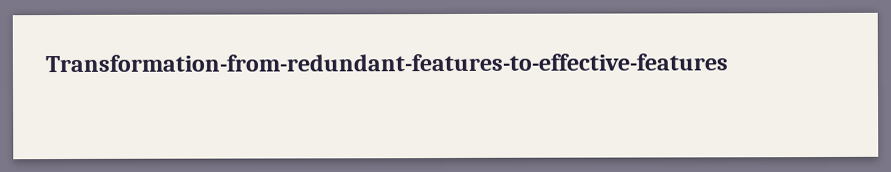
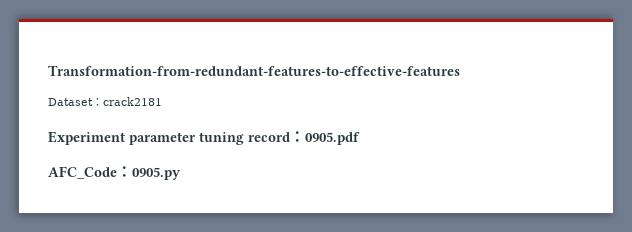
(728, 63) none -> [48,97,162,106] [48,131,360,145] [48,166,181,180] // Dataset：crack2181 // Experiment parameter tuning record：0905.pdf // AFC_Code：0905.py

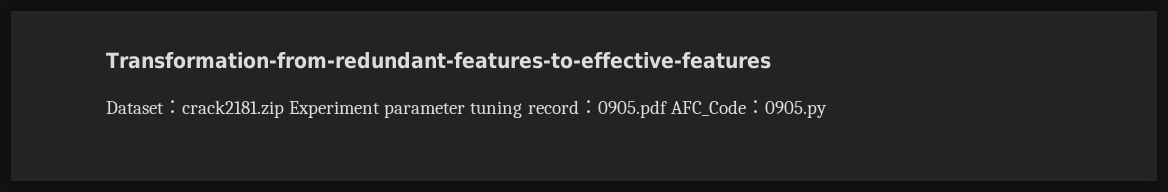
[103,97,162,106] crack2181 // -> [182,100,284,118] crack2181.zip
(360, 138) // -> (667, 109) none

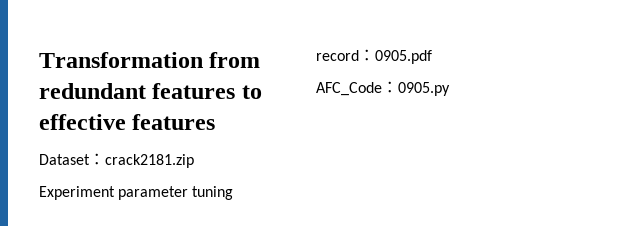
[106,52,771,69] Transformation-from-redundant-features-to-effective-features -> [39,52,261,68] [39,83,262,99] [39,114,216,130] Transformation from redundant features to effective features
(284, 109) none -> (194, 161) //
(667, 109) none -> (432, 57) //

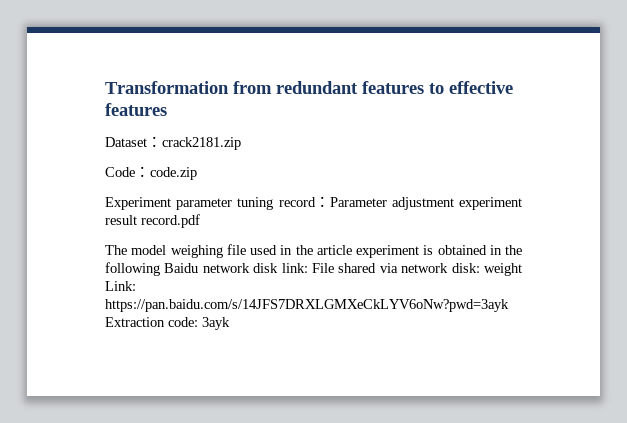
(194, 161) none -> [105,166,197,180] // Code：code.zip
[375,50,432,64] [316,81,450,96] 0905.pdf // AFC_Code：0905.py -> [329,197,522,210] [105,214,200,228] [105,244,522,258] [105,262,522,276] [105,281,136,291] [105,299,509,312] [105,317,230,330] Parameter adjustment experiment result record.pdf // The model weighing file used in the article experiment is obtained in the following Baidu network disk link: File shared via network disk: weight Link: https://pan.baidu.com/s/14JFS7DRXLGMXeCkLYV6oNw?pwd=3ayk Extraction code: 3ayk

